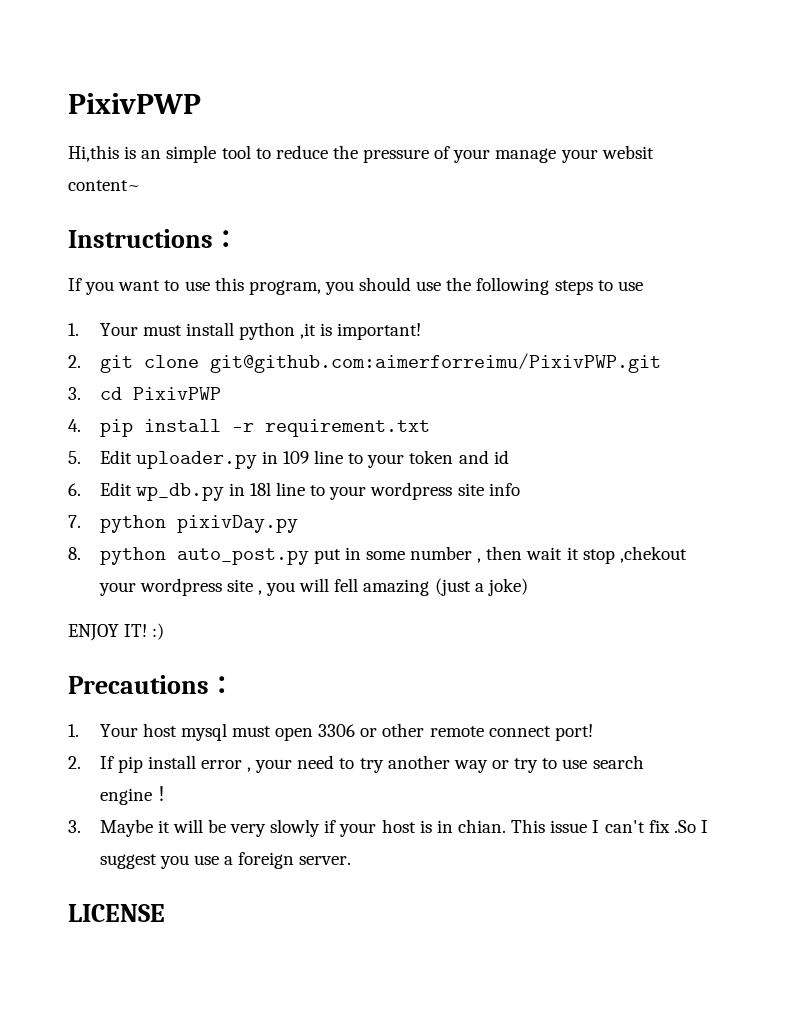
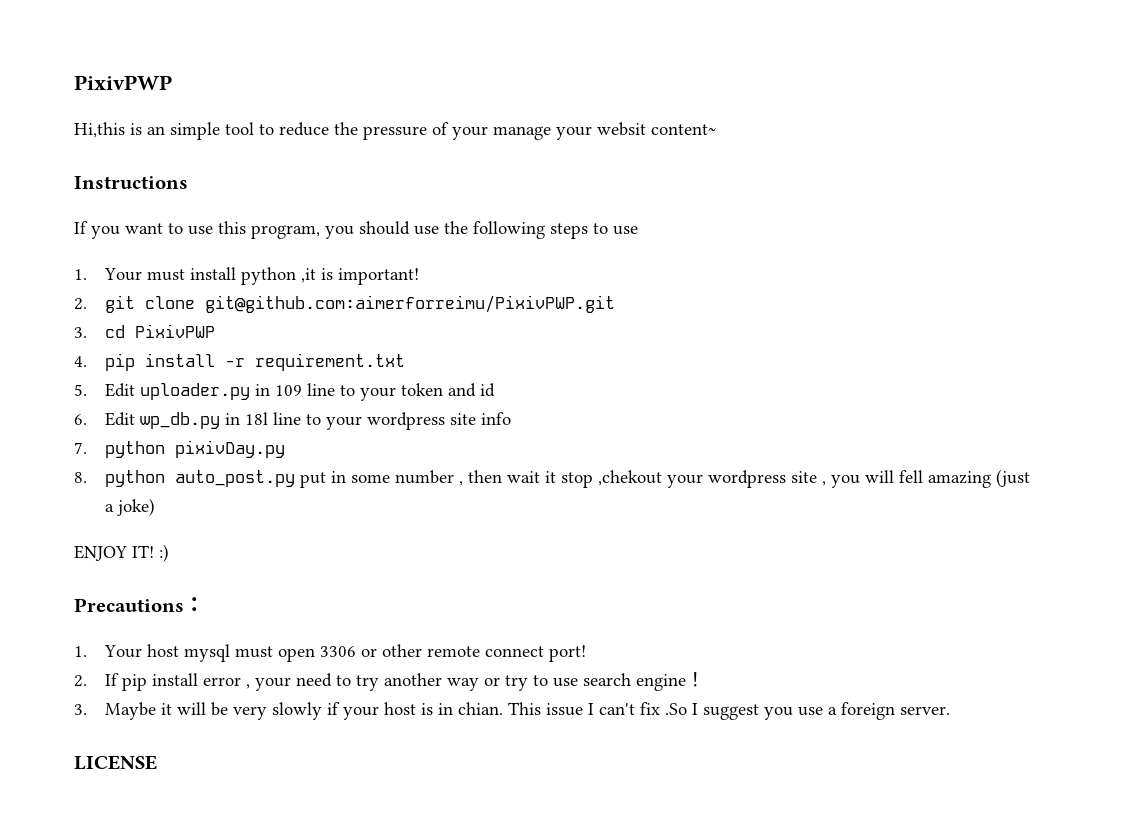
[213,230,239,248] ： -> (188, 182) none

